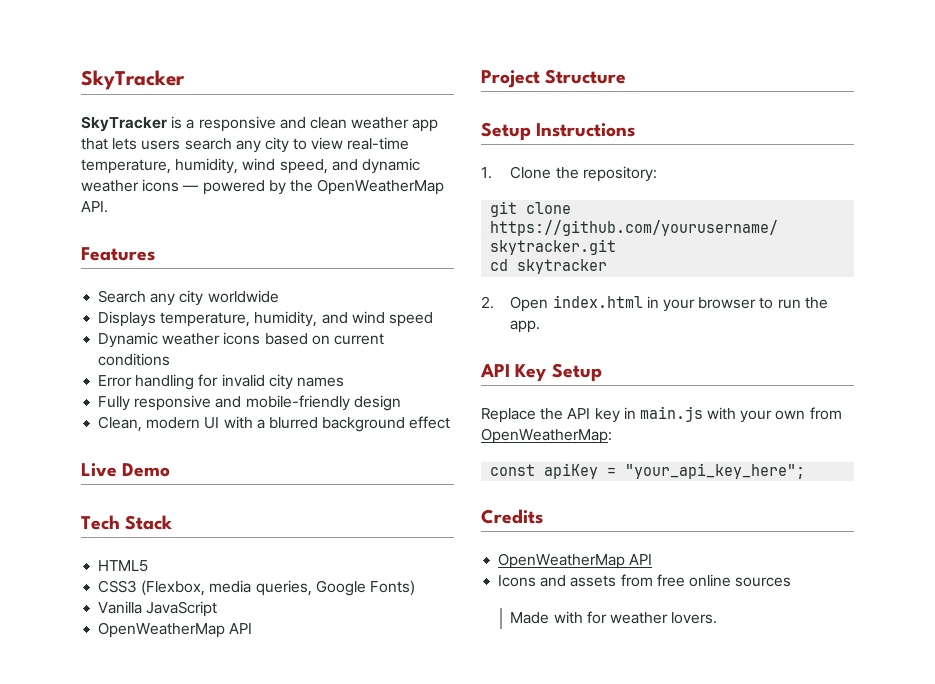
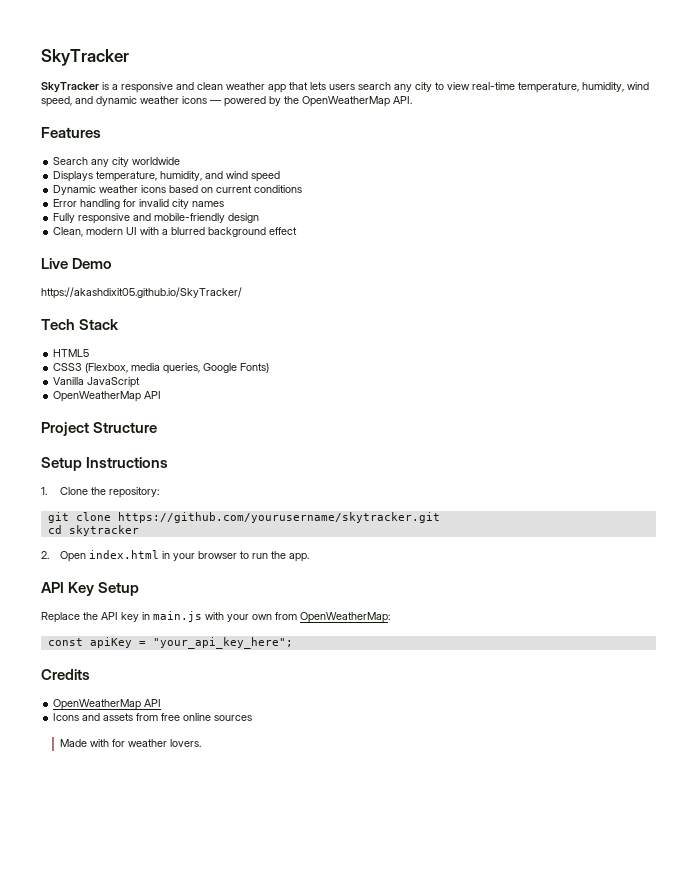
(171, 470) none -> [41,287,242,299] // https://akashdixit05.github.io/SkyTracker/

